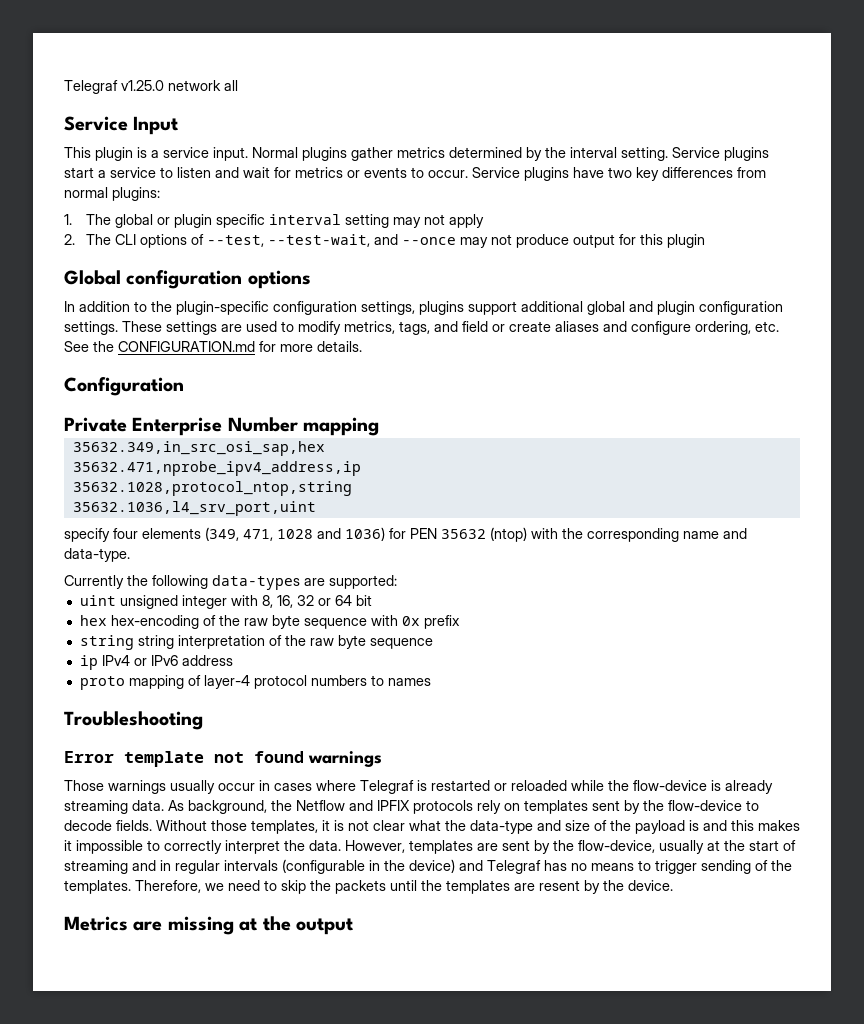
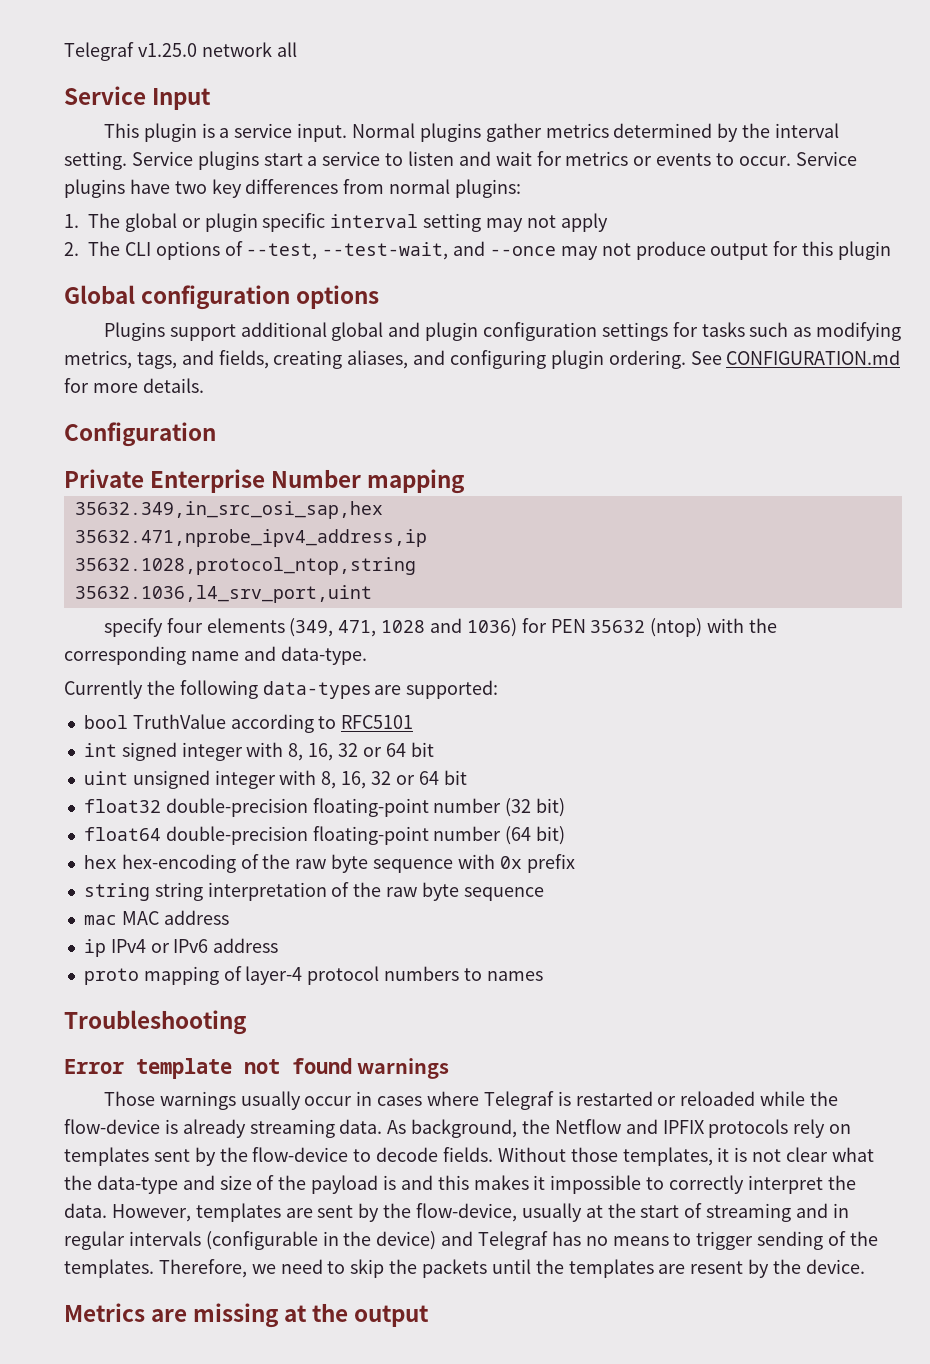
[64,301,464,315] In addition to the plugin-specific configuration settings, plugins -> [103,322,165,341] Plugins
[64,321,779,335] [64,341,114,352] settings. These settings are used to modify metrics, tags, and field or create aliases and configure ordering, etc. See the -> [601,322,902,341] [64,350,722,369] settings for tasks such as modifying metrics, tags, and fields, creating aliases, and configuring plugin ordering. See
(397, 582) none -> [83,714,414,733] [83,742,434,761] // bool TruthValue according to RFC5101 // int signed integer with 8, 16, 32 or 64 bit
(372, 600) none -> [83,798,566,817] [83,826,566,845] // float32 double-precision floating-point number (32 bit) // float64 double-precision floating-point number (64 bit)
(433, 643) none -> [83,910,229,925] // mac MAC address

